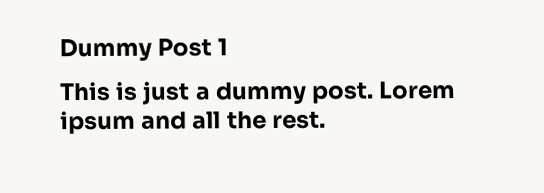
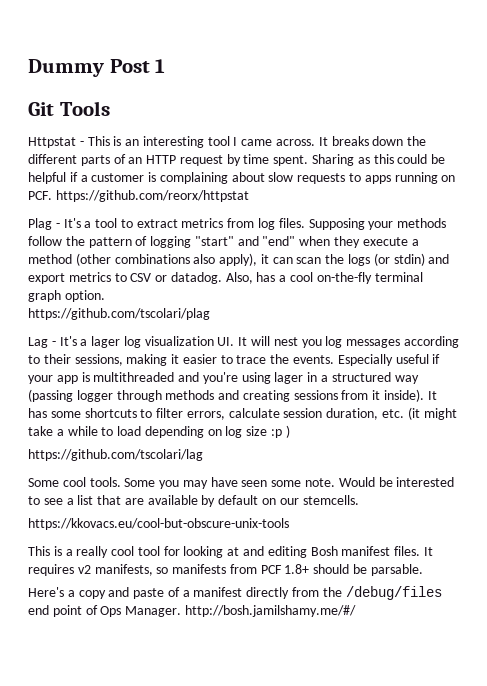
[59,81,457,105] [60,110,326,135] This is just a dummy post. Lorem ipsum and all the rest. -> [28,101,110,116] [28,136,427,148] [28,154,446,166] [28,172,456,184] [28,190,249,202] [28,218,447,230] [28,236,419,248] [28,253,450,266] [28,272,423,284] [28,290,105,302] [28,308,210,320] [28,336,459,348] [28,354,441,366] [28,372,419,384] [28,389,437,402] [28,407,457,420] [28,425,290,438] [28,449,203,461] [28,477,455,489] [28,495,359,507] [28,518,289,530] [28,546,433,558] [28,564,423,576] [28,586,442,600] [28,605,356,617] Git Tools // Httpstat - This is an interesting tool I came across. It breaks down the different parts of an HTTP request by time spent. Sharing as this could be helpful if a customer is complaining about slow requests to apps running on PCF. https://github.com/reorx/httpstat // Plag - It's a tool to extract metrics from log files. Supposing your methods follow the pattern of logging "start" and "end" when they execute a method (other combinations also apply), it can scan the logs (or stdin) and export metrics to CSV or datadog. Also, has a cool on-the-fly terminal graph option. // https://github.com/tscolari/plag // Lag - It's a lager log visualization UI. It will nest you log messages according to their sessions, making it easier to trace the events. Especially useful if your app is multithreaded and you're using lager in a structured way (passing logger through methods and creating sessions from it inside). It has some shortcuts to filter errors, calculate session duration, etc. (it might take a while to load depending on log size :p ) // https://github.com/tscolari/lag // Some cool tools. Some you may have seen some note. Would be interested to see a list that are available by default on our stemcells. // https://kkovacs.eu/cool-but-obscure-unix-tools // This is a really cool tool for looking at and editing Bosh manifest files. It requires v2 manifests, so manifests from PCF 1.8+ should be parsable. // Here's a copy and paste of a manifest directly from the /debug/files end point of Ops Manager. http://bosh.jamilshamy.me/#/

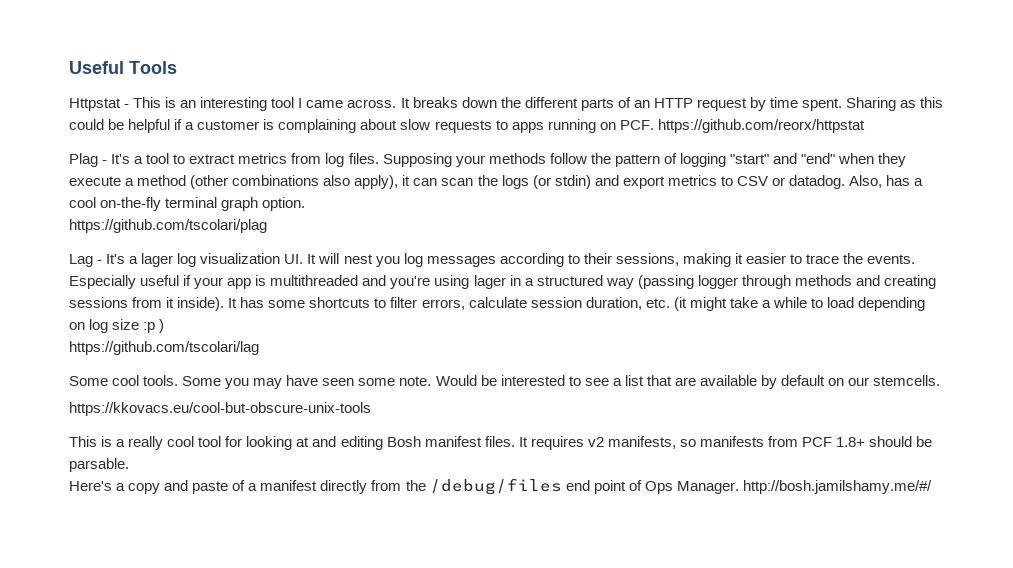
[28,59,166,77] [28,102,54,116] Dummy Post 1 // Git -> [69,61,124,74] Useful

